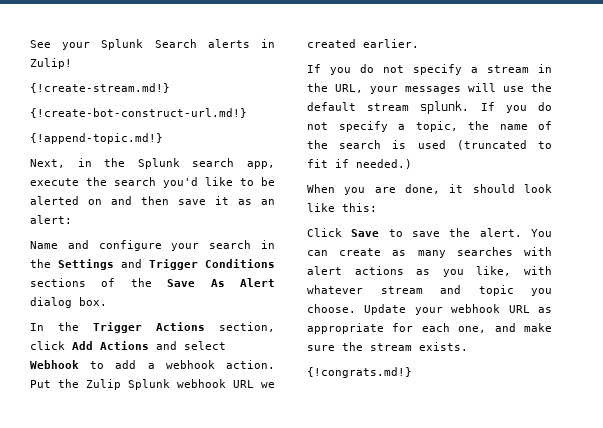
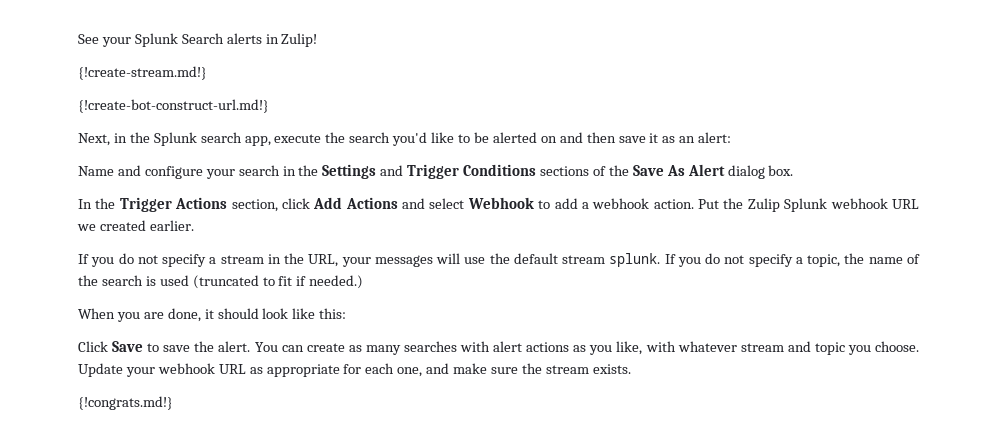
[30,133,163,144] // {!append-topic.md!} -> (269, 106) none

